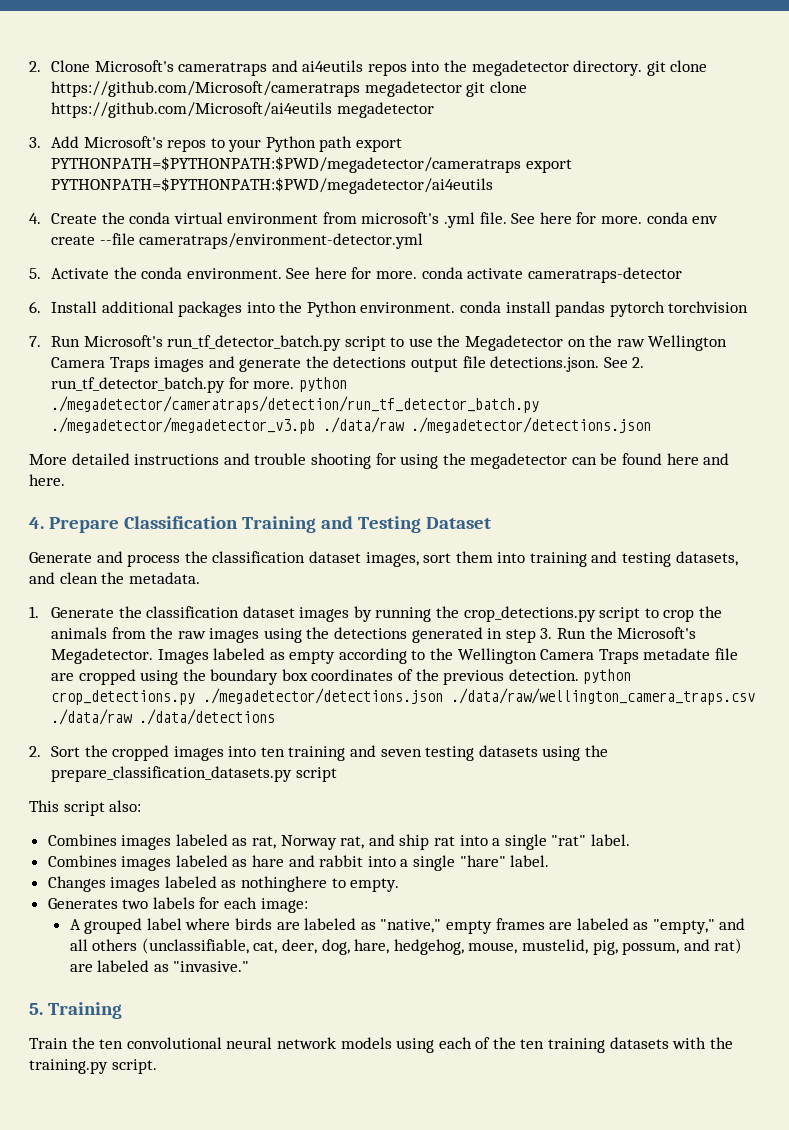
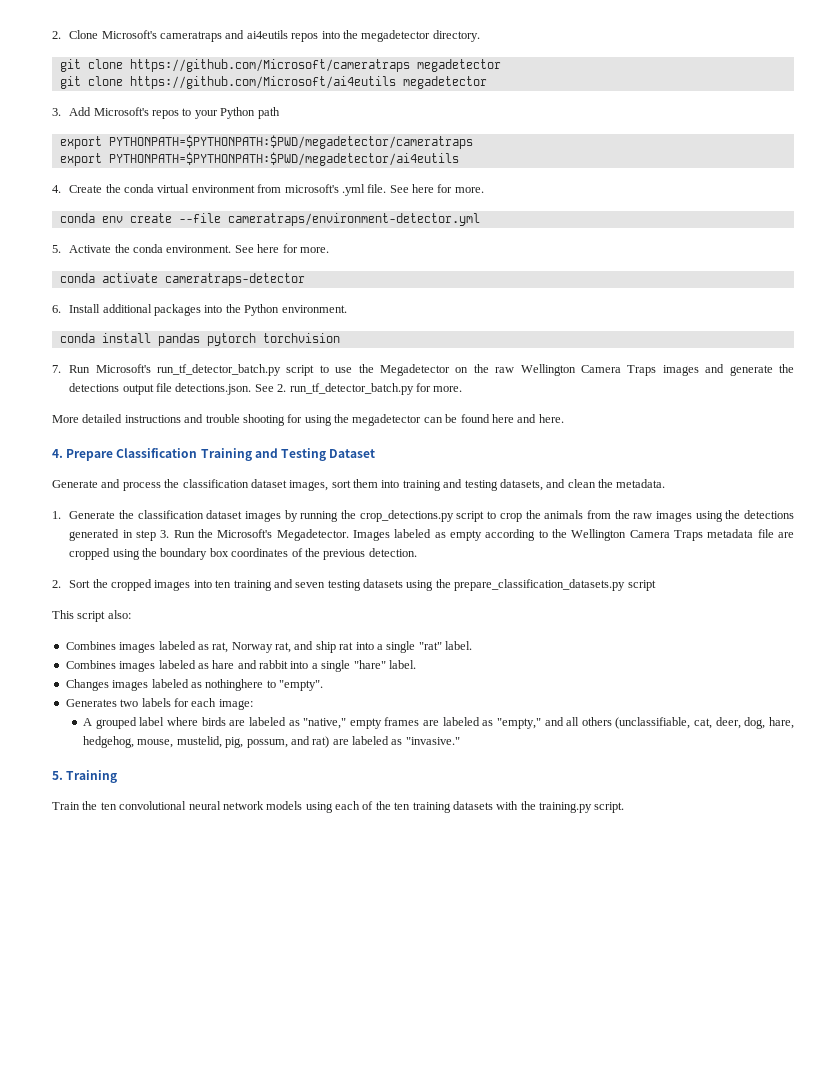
(643, 68) none -> (480, 36) //
(462, 89) none -> (501, 65) //
(353, 144) none -> (280, 113) //
(521, 164) none -> (473, 142) //
(642, 220) none -> (484, 190) //
(418, 275) none -> (329, 250) //
(456, 307) none -> (347, 309) //
[298,377,347,392] [50,396,539,413] [50,417,651,434] python ./megadetector/cameratraps/detection/run_tf_detector_batch.py ./megadetector/megadetector_v3.pb ./data/raw ./megadetector/detections.json -> (463, 389) none
[643,648,711,660] metadate -> [707,529,754,538] metadata
[583,669,632,684] [50,688,755,705] [50,709,275,725] python crop_detections.py ./megadetector/detections.json ./data/raw/wellington_camera_traps.csv ./data/raw ./data/detections -> (417, 552) none
[350,878,400,892] empty. -> [279,680,323,691] "empty".

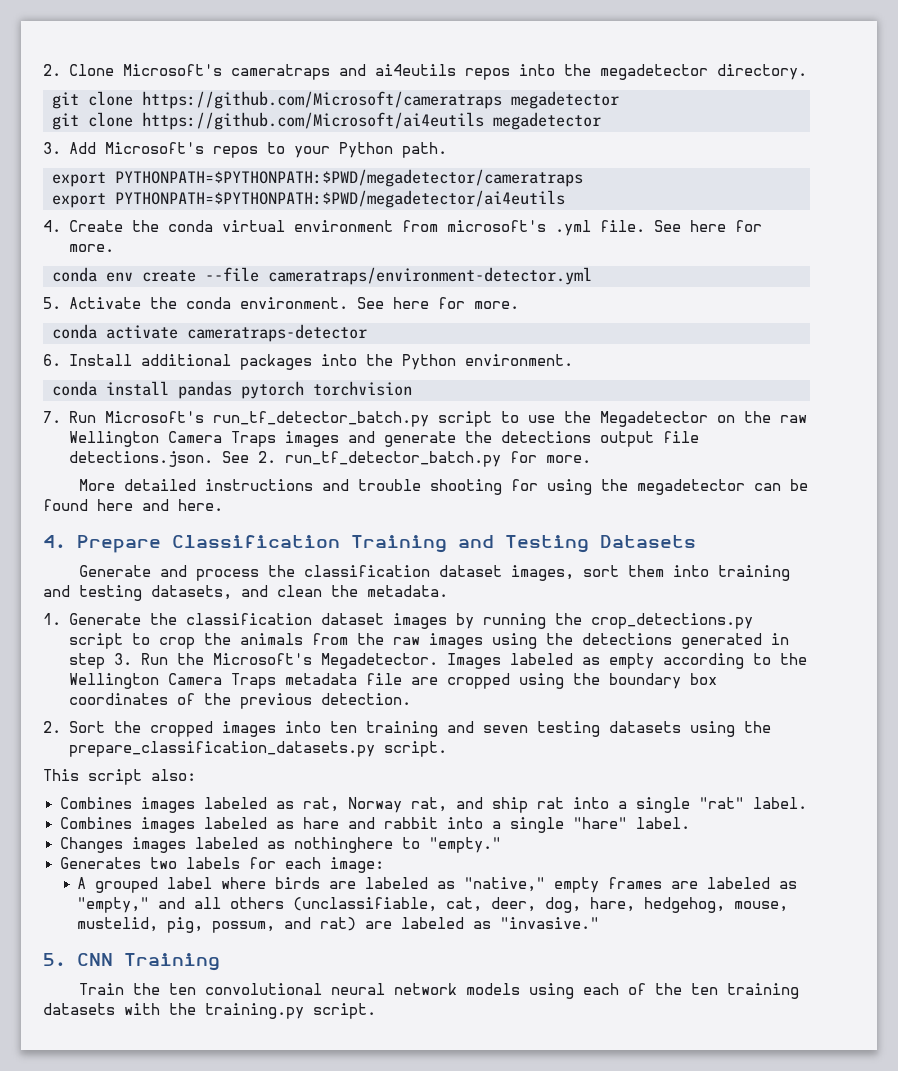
[257,107,280,119] path -> [401,142,447,158] path.
[329,449,376,458] Dataset -> [600,535,696,548] Datasets
[627,580,656,591] script -> [383,741,447,757] script.
[279,680,323,691] "empty". -> [428,837,501,853] "empty."
(63, 775) none -> [77,953,113,966] CNN

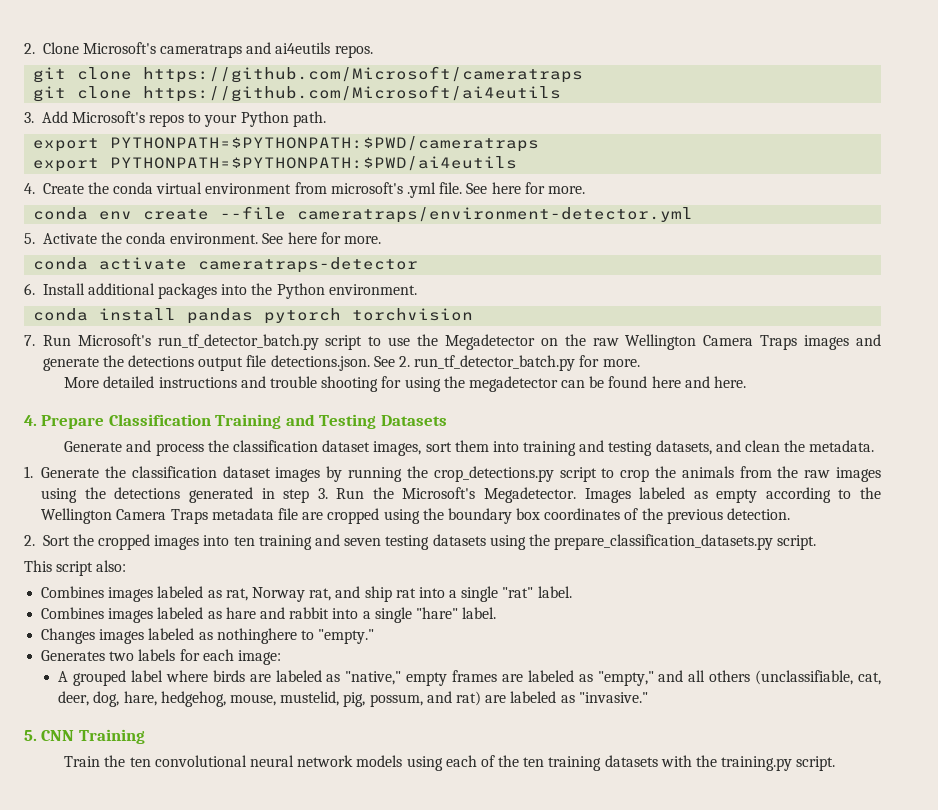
[464,64,807,80] repos into the megadetector directory. -> [334,45,373,58] repos.
[511,91,619,109] megadetector -> (584, 74) none
[493,112,601,130] megadetector -> (562, 93) none
[115,169,583,187] [52,190,565,208] PYTHONPATH=$PYTHONPATH:$PWD/megadetector/cameratraps // export PYTHONPATH=$PYTHONPATH:$PWD/megadetector/ai4eutils -> [110,136,540,152] [33,156,518,172] PYTHONPATH=$PYTHONPATH:$PWD/cameratraps // export PYTHONPATH=$PYTHONPATH:$PWD/ai4eutils

